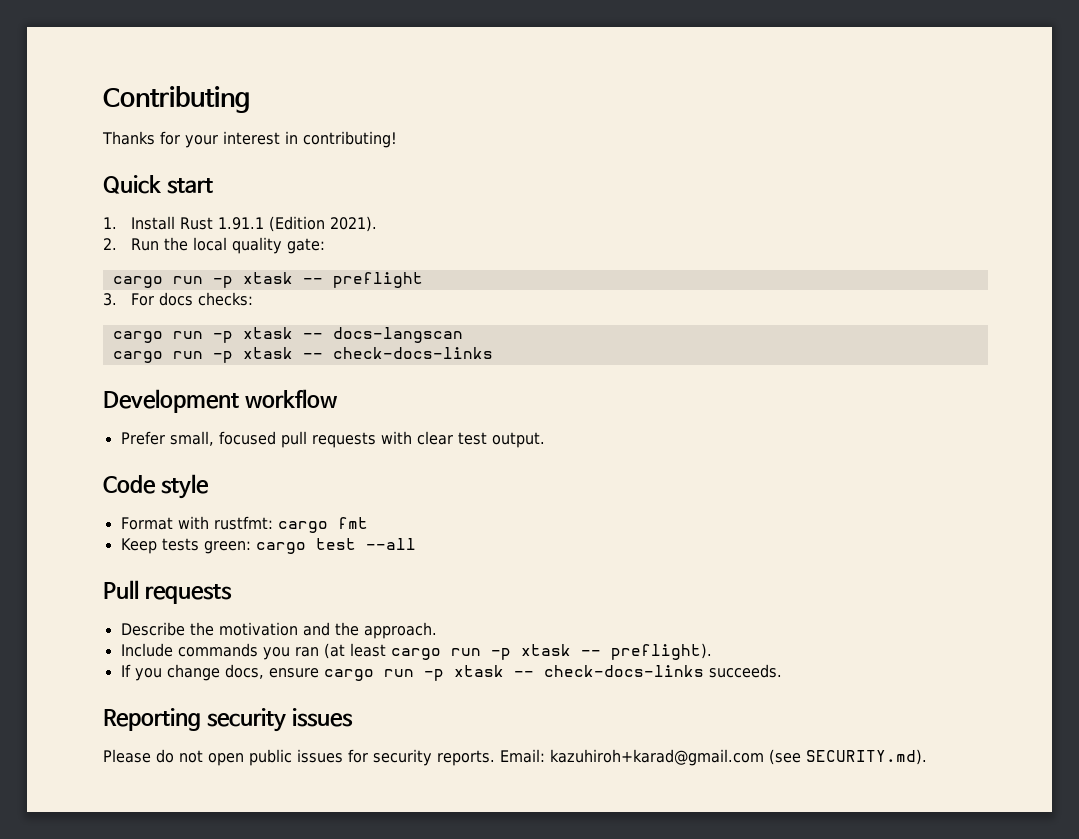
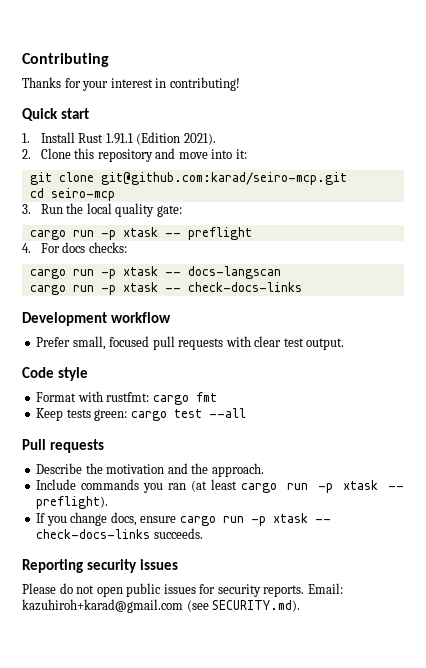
(117, 244) none -> [40,148,247,162] [29,172,347,185] [29,188,115,201] [22,204,31,214] Clone this repository and move into it: // git clone git@github.com:karad/seiro-mcp.git // cd seiro-mcp // 3.
[103,293,117,306] 3. -> [22,243,31,253] 4.

